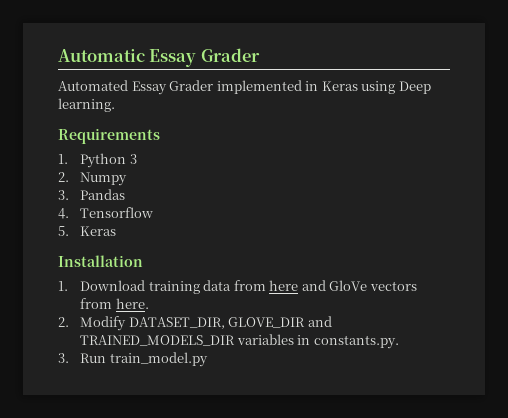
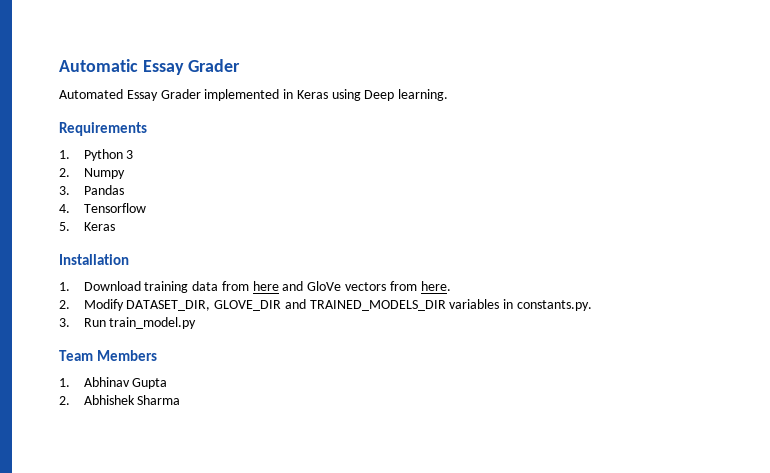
(208, 359) none -> [59,350,158,361] [59,377,168,389] [59,395,181,405] // Team Members // 1. Abhinav Gupta // 2. Abhishek Sharma

